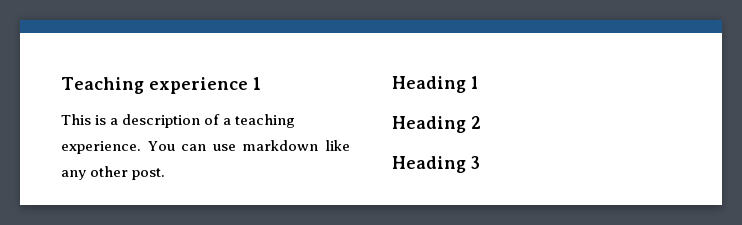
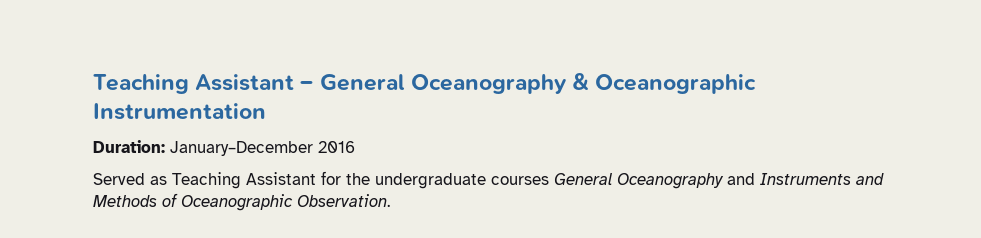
[61,77,261,94] [61,114,296,128] [61,140,350,154] [61,166,166,180] [392,76,478,93] [392,116,481,133] [392,156,480,173] Teaching experience 1 // This is a description of a teaching experience. You can use markdown like any other post. // Heading 1 // Heading 2 // Heading 3 -> [93,73,757,94] [93,103,266,120] [93,140,355,156] [93,171,884,189] [93,193,390,211] Teaching Assistant – General Oceanography & Oceanographic Instrumentation // Duration: January–December 2016 // Served as Teaching Assistant for the undergraduate courses General Oceanography and Instruments and Methods of Oceanographic Observation.

